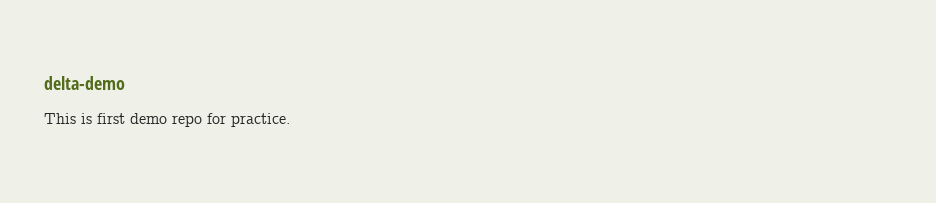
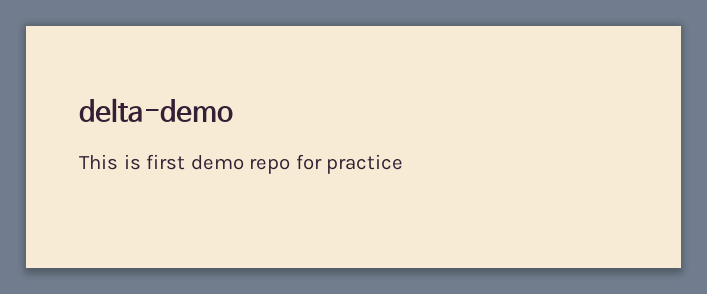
[231,113,290,127] practice. -> [326,154,404,174] practice

